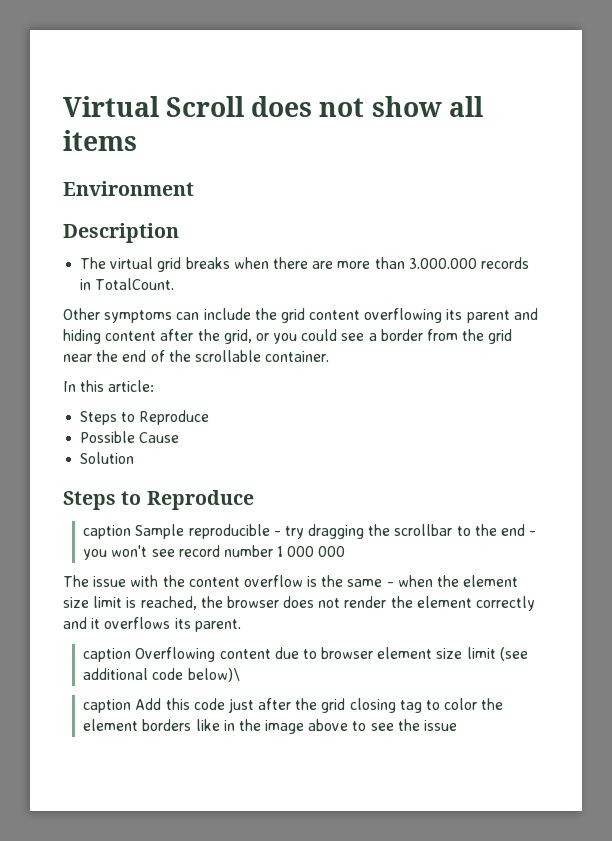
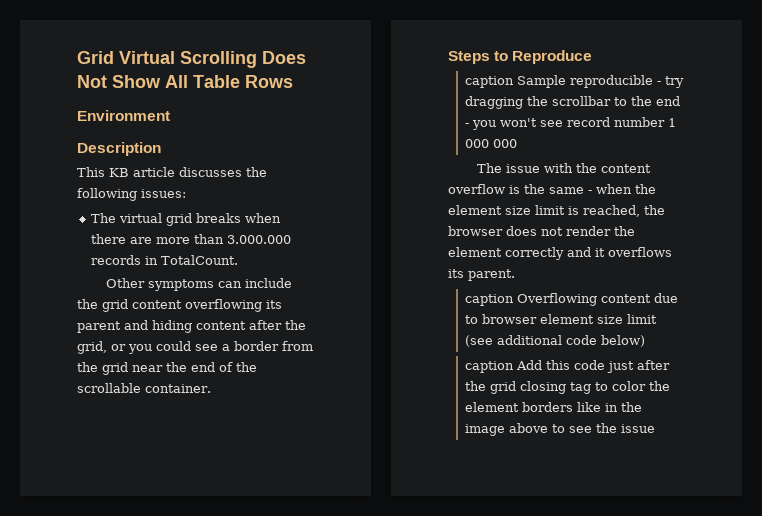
[63,96,483,117] [63,130,137,151] [63,181,194,196] [63,223,179,243] Virtual Scroll does not show all items // Environment // Description -> [77,51,306,68] [77,75,293,88] [77,110,170,121] [77,142,161,156] [77,167,267,177] [77,188,186,201] Grid Virtual Scrolling Does Not Show All Table Rows // Environment // Description // This KB article discusses the following issues:
[63,380,155,392] [80,410,210,425] [80,431,180,443] [80,452,135,464] // In this article: // Steps to Reproduce // Possible Cause // Solution -> (211, 388) none
[187,668,240,682] below)\ -> [600,335,645,347] below)

